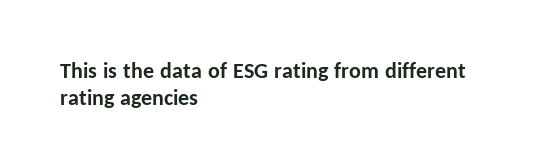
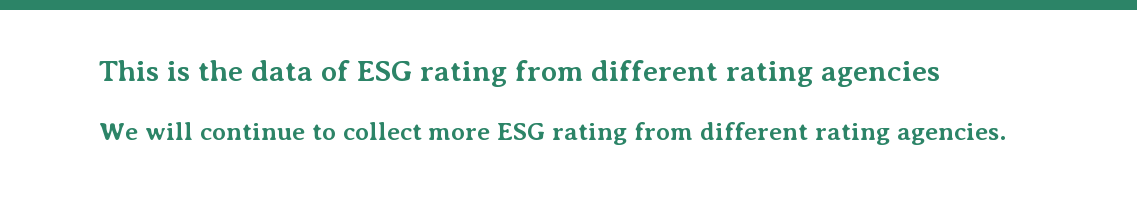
(198, 98) none -> [99,122,1007,145] // We will continue to collect more ESG rating from different rating agencies.

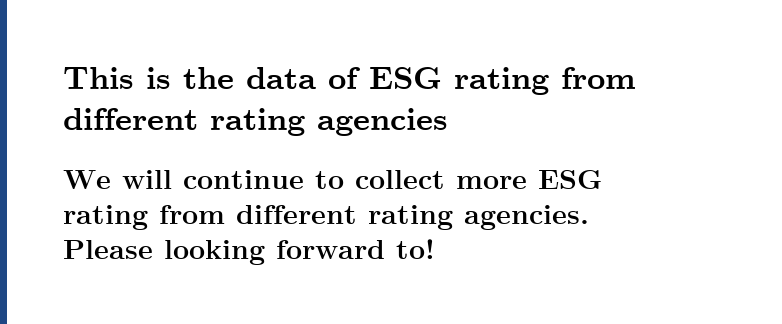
(1007, 134) none -> [63,239,435,265] Please looking forward to!

